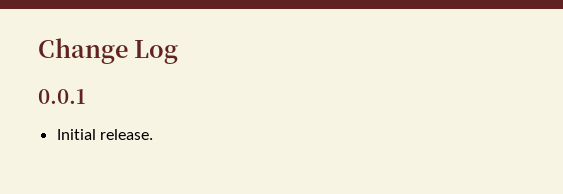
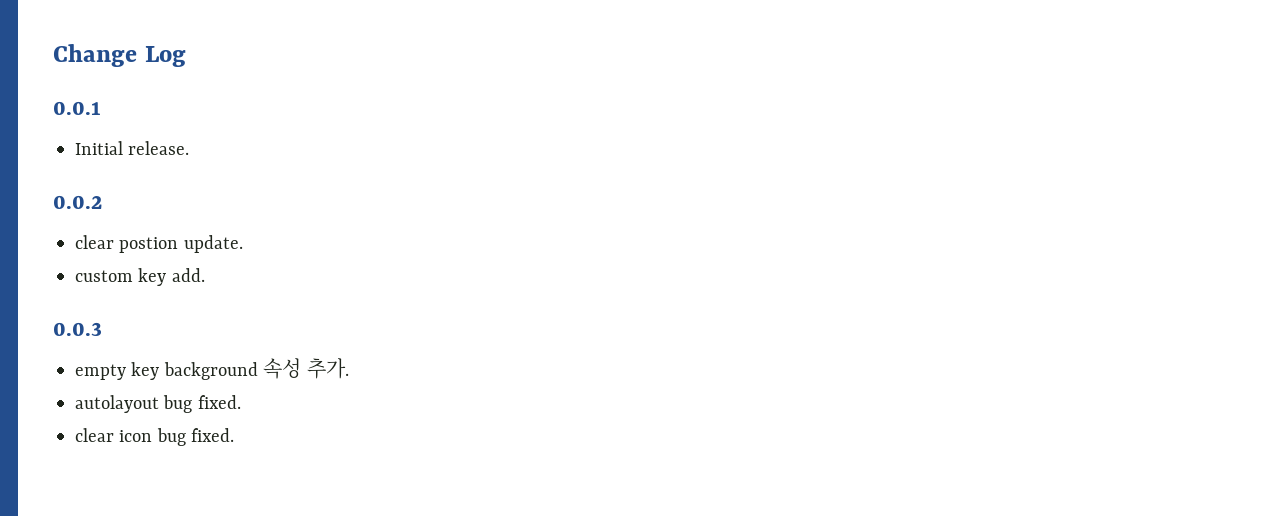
(154, 134) none -> [53,195,102,209] [75,235,243,253] [75,268,205,286] [53,322,102,336] [75,358,349,380] [75,395,241,413] [75,428,235,446] // 0.0.2 // clear postion update. // custom key add. // 0.0.3 // empty key background 속성 추가. // autolayout bug fixed. // clear icon bug fixed.

